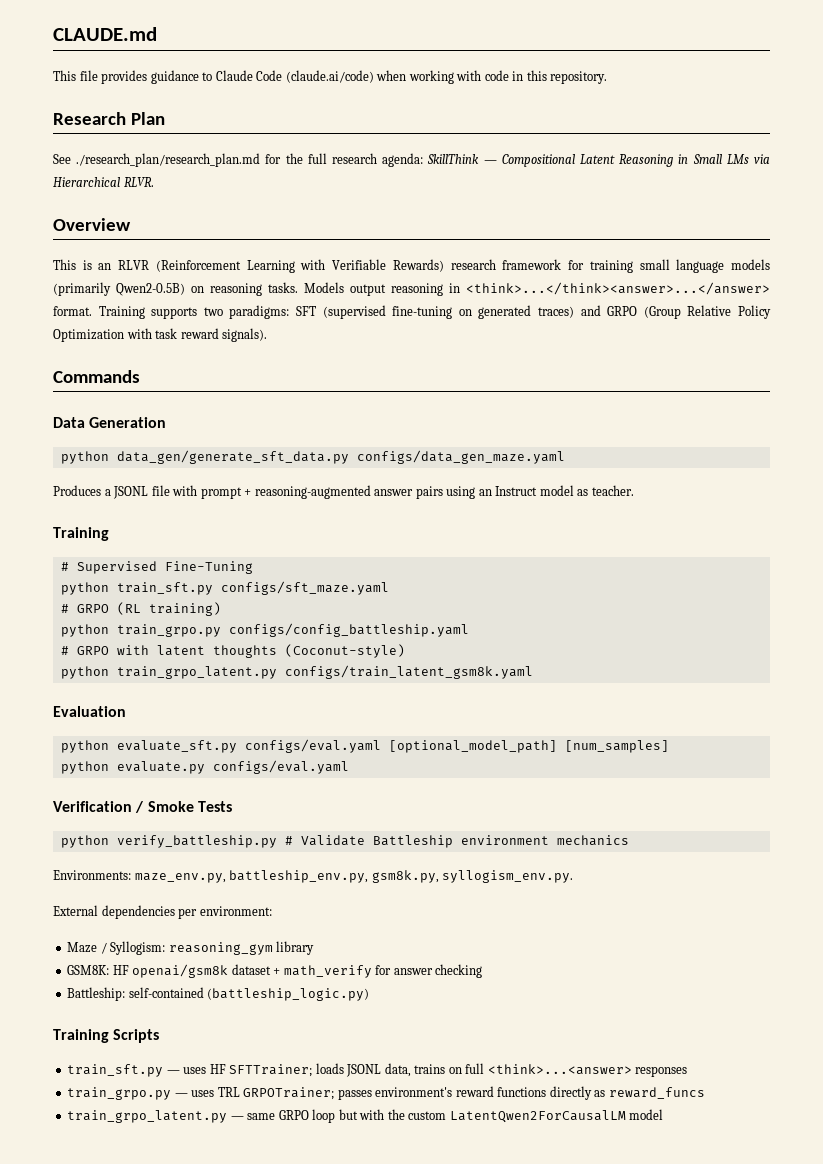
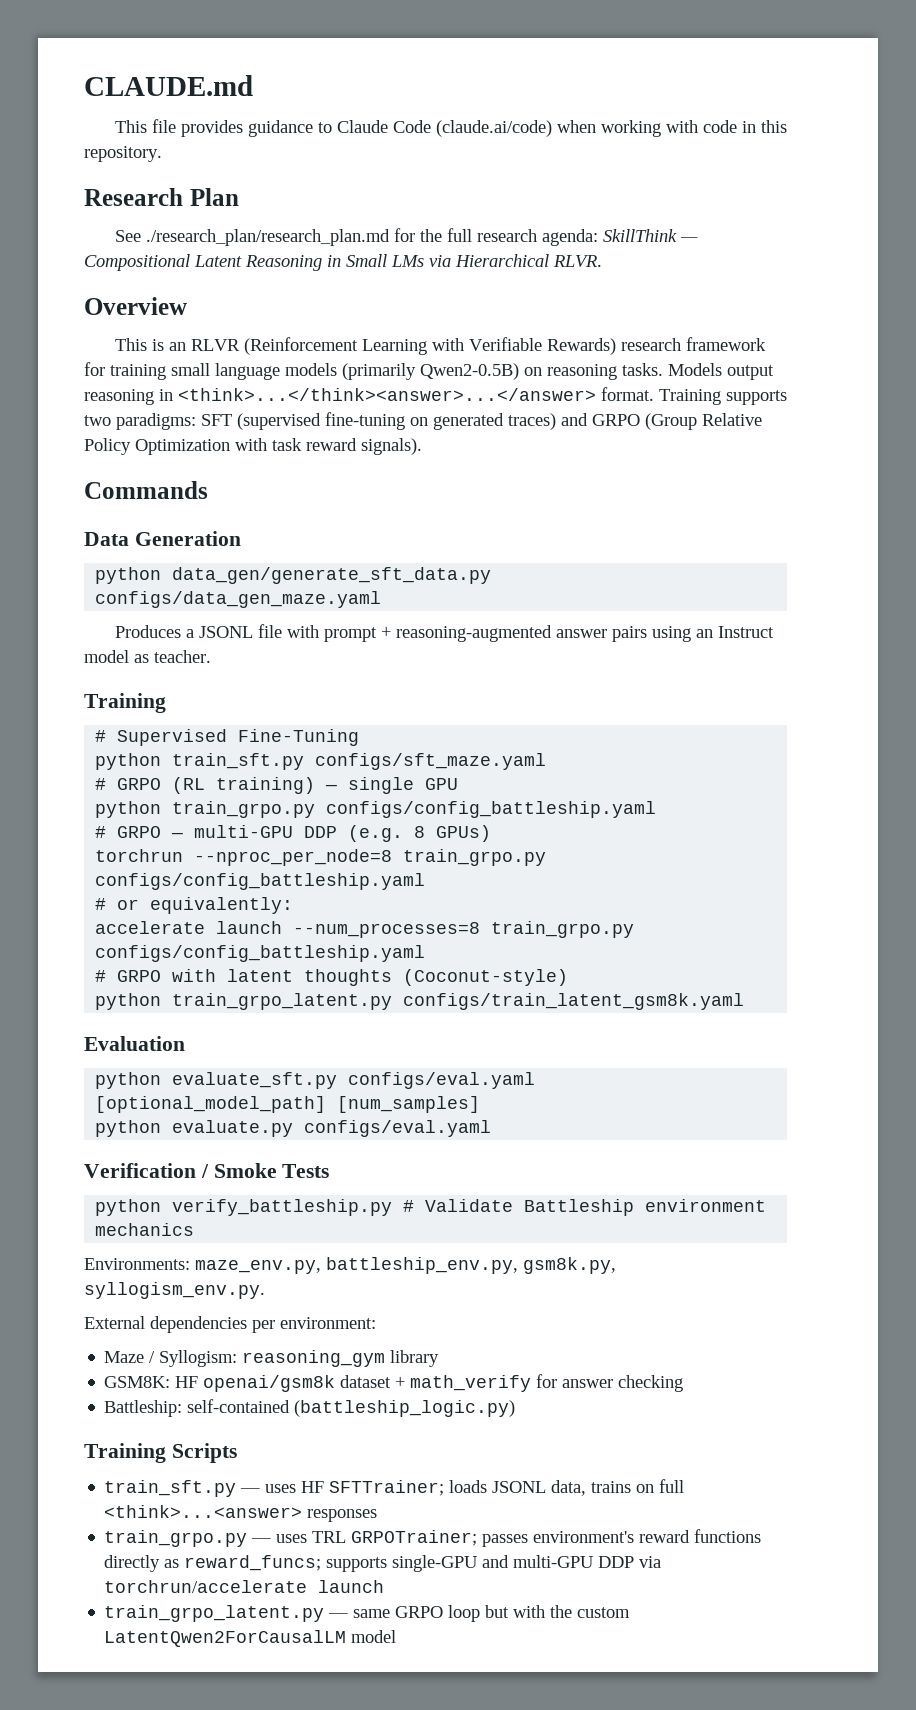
(221, 609) none -> [325,777,459,794] — single GPU
(469, 630) none -> [95,825,492,842] [95,849,547,866] [95,873,426,890] [95,897,294,914] [95,921,635,938] [95,945,426,962] // # GRPO — multi-GPU DDP (e.g. 8 GPUs) // torchrun --nproc_per_node=8 train_grpo.py configs/config_battleship.yaml // # or equivalently: // accelerate launch --num_processes=8 train_grpo.py configs/config_battleship.yaml
[608,1087,705,1099] reward_funcs -> [184,1555,662,1572] [104,1580,385,1593] reward_funcs; supports single-GPU and multi-GPU DDP via torchrun/accelerate launch

